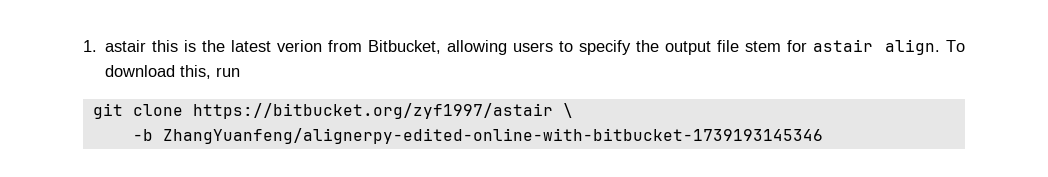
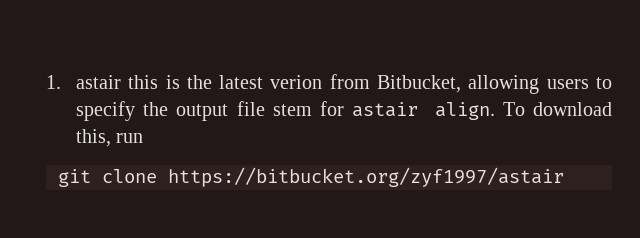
[562,103,573,118] [132,128,823,144] \ // -b ZhangYuanfeng/alignerpy-edited-online-with-bitbucket-1739193145346 -> (564, 177) none

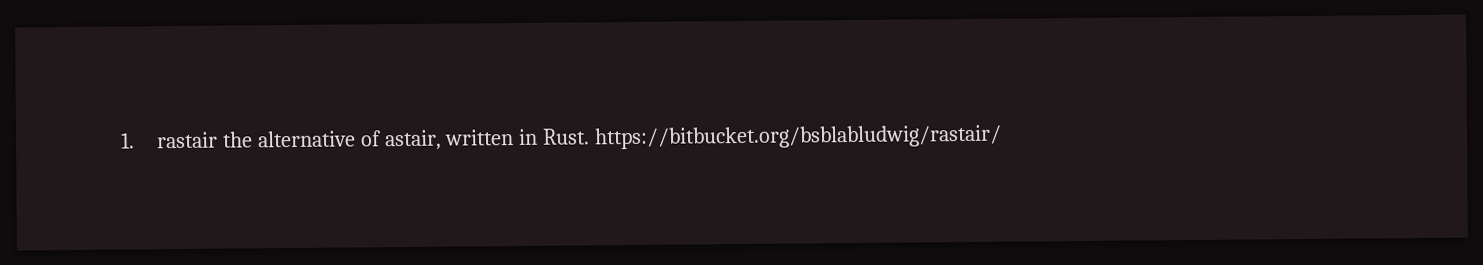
[75,74,612,94] [75,101,613,121] [75,129,144,147] [58,167,564,187] astair this is the latest verion from Bitbucket, allowing users to specify the output file stem for astair align. To download this, run // git clone https://bitbucket.org/zyf1997/astair -> [155,124,1003,151] rastair the alternative of astair, written in Rust. https://bitbucket.org/bsblabludwig/rastair/

